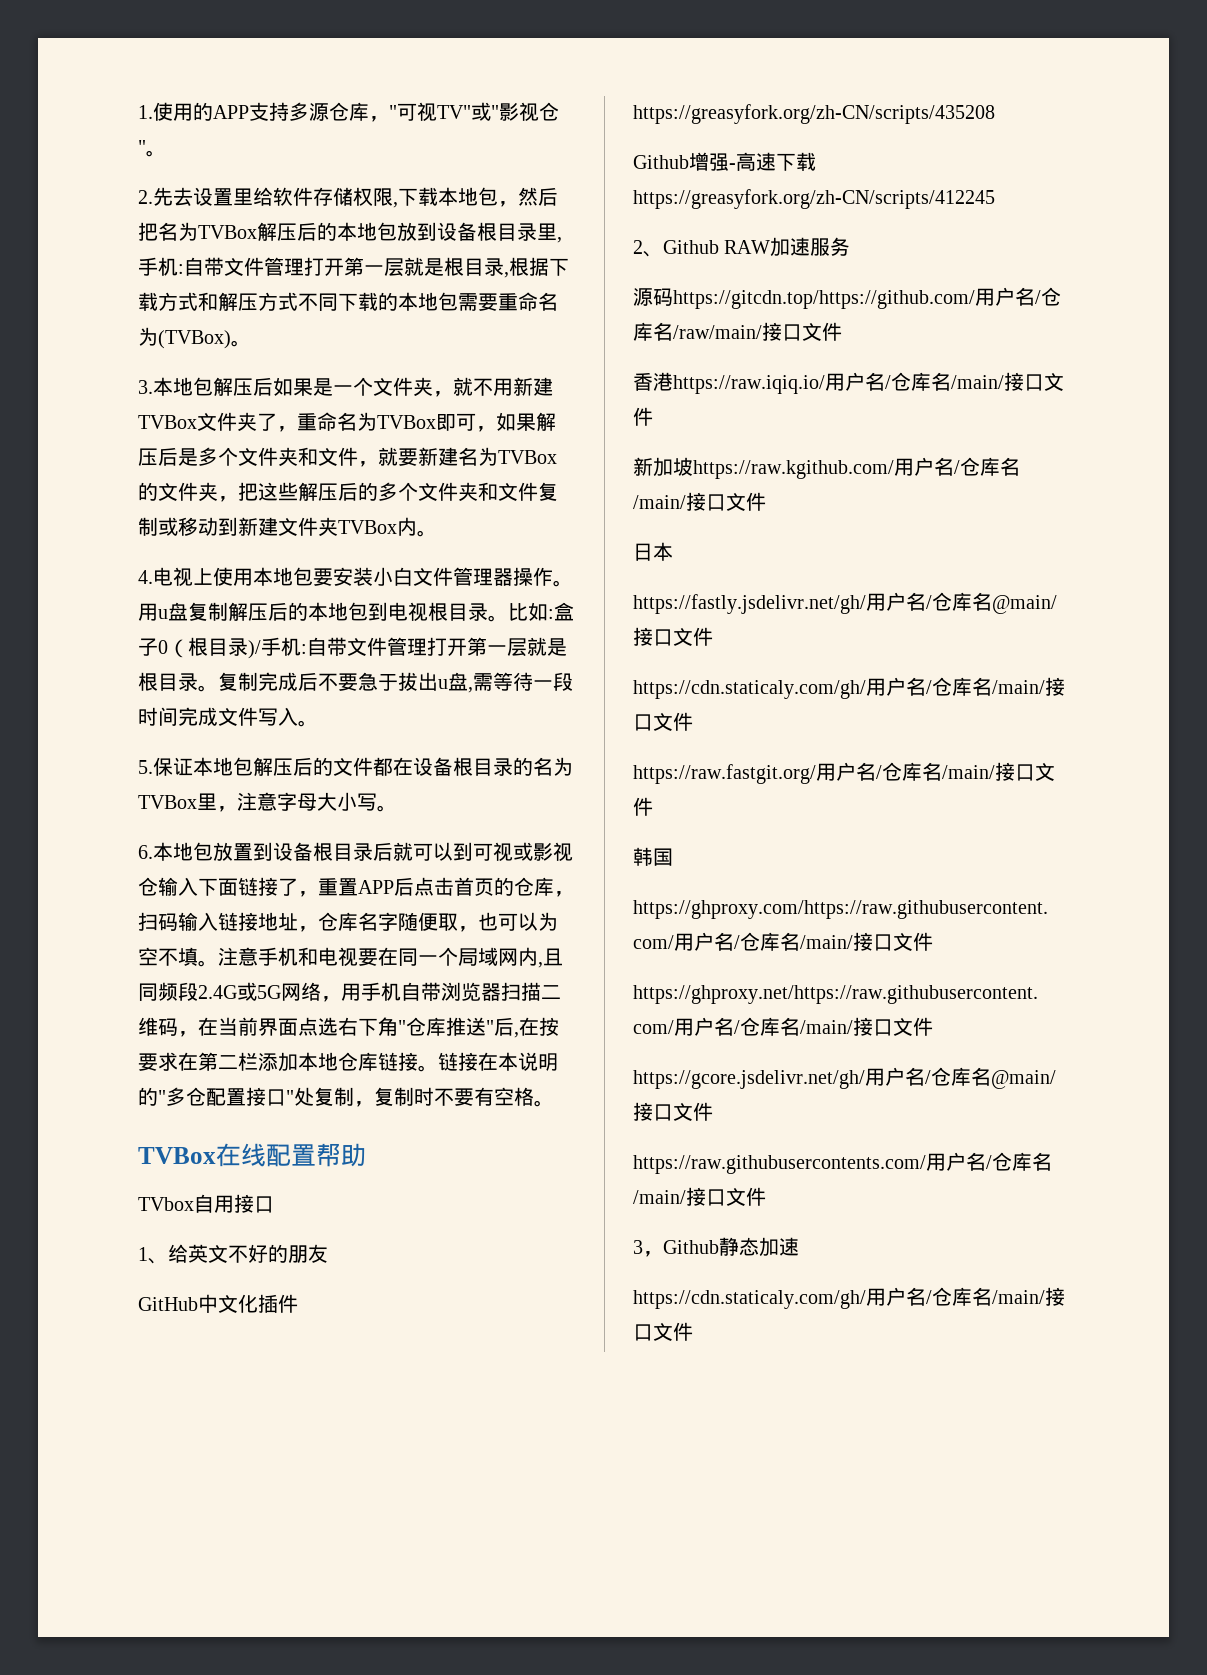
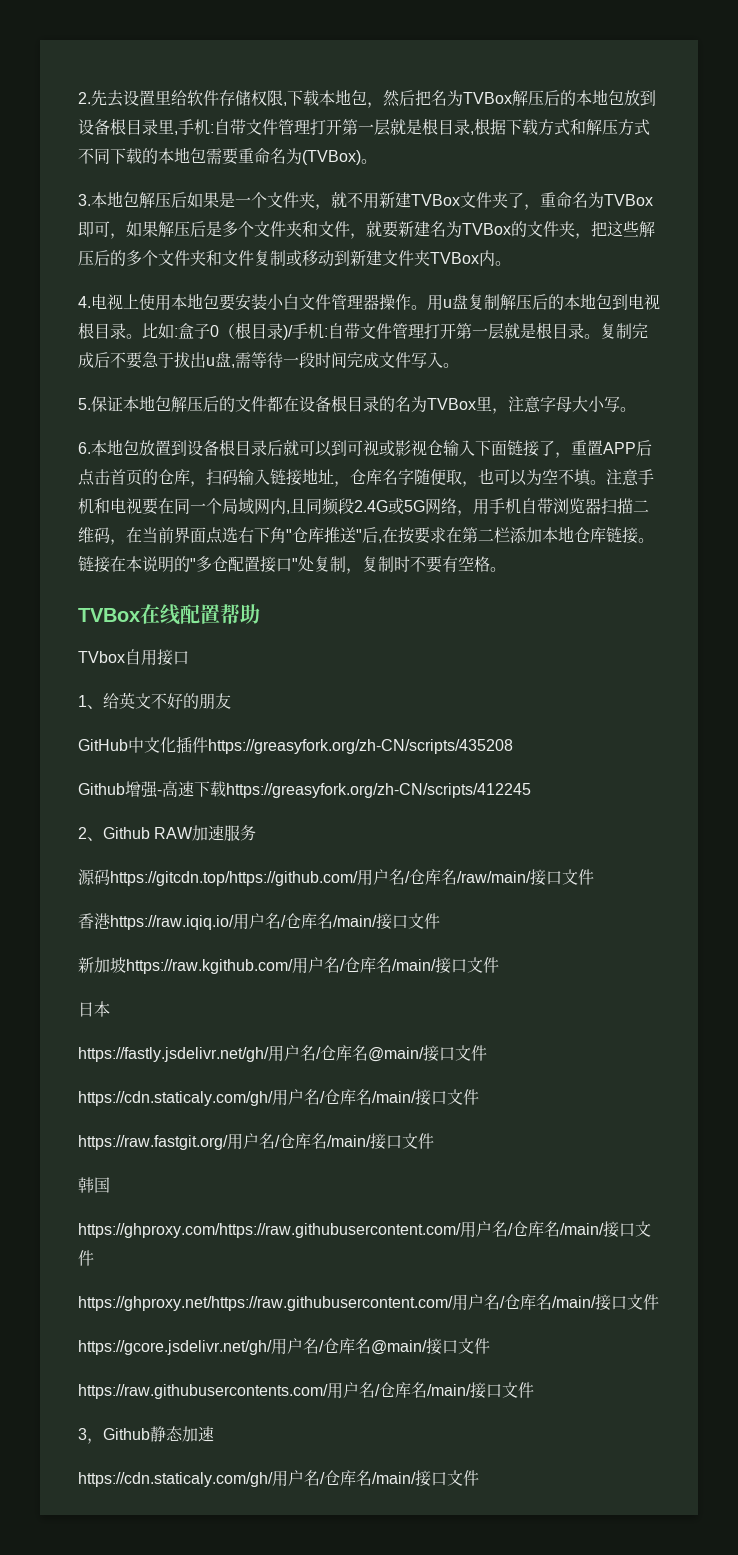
[138,102,559,122] [138,140,166,157] 1.使用的APP支持多源仓库，"可视TV"或"影视仓"。 // -> (78, 98) none

